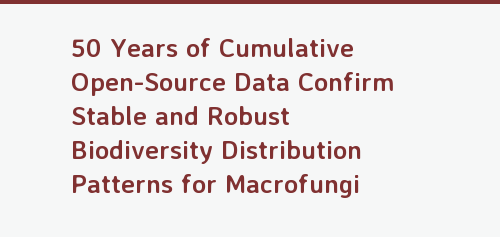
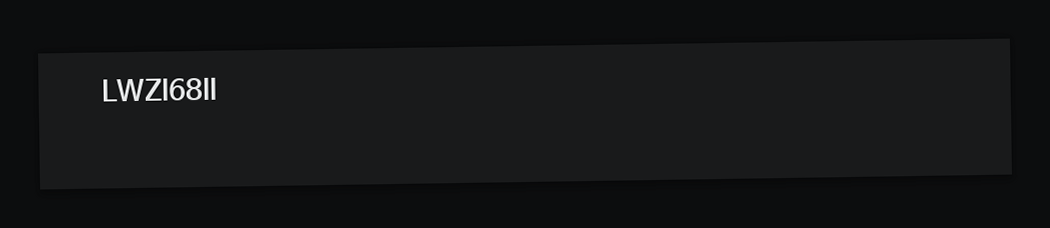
[71,38,354,57] [71,72,394,96] [71,106,290,125] [71,140,362,164] [71,174,360,198] 50 Years of Cumulative Open-Source Data Confirm Stable and Robust Biodiversity Distribution Patterns for Macrofungi -> [101,77,217,102] LWZI68II

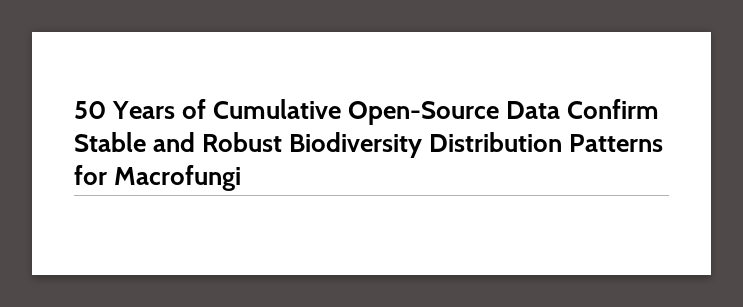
[101,77,217,102] LWZI68II -> [74,99,660,125] [74,132,664,158] [74,165,242,191] 50 Years of Cumulative Open-Source Data Confirm Stable and Robust Biodiversity Distribution Patterns for Macrofungi

